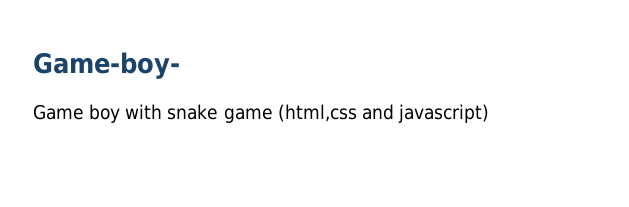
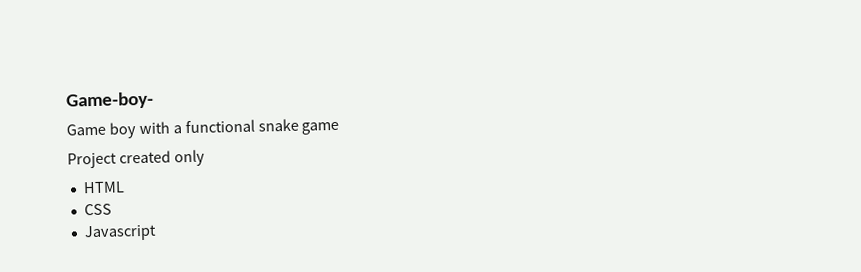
(163, 111) none -> [172,119,255,134] a functional
[277,104,489,123] (html,css and javascript) -> [67,149,205,169] [82,181,125,194] [83,203,112,216] [83,224,157,242] // Project created only // HTML // CSS // Javascript

